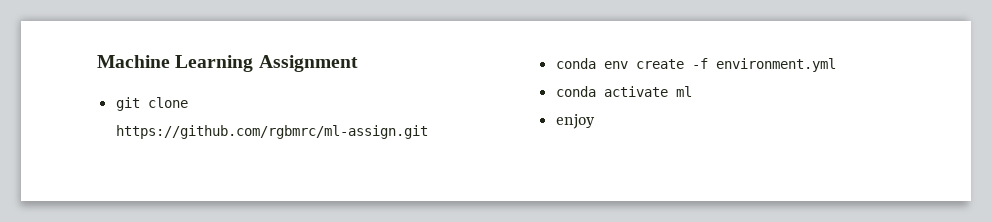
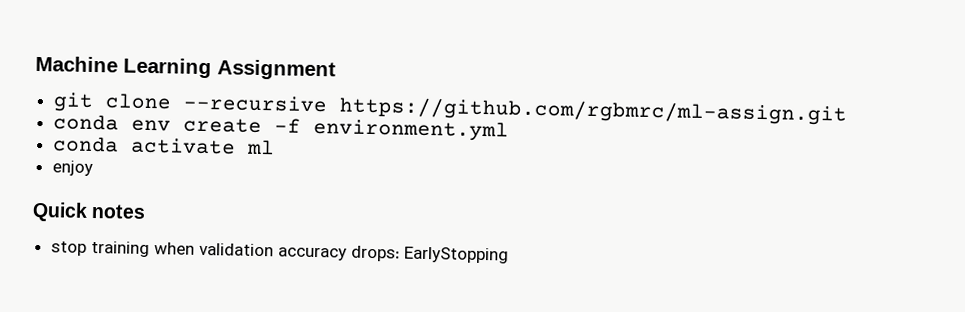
(189, 102) none -> [182,94,328,113] --recursive
(596, 121) none -> [32,201,147,222] [50,240,509,264] // Quick notes // stop training when validation accuracy drops: EarlyStopping

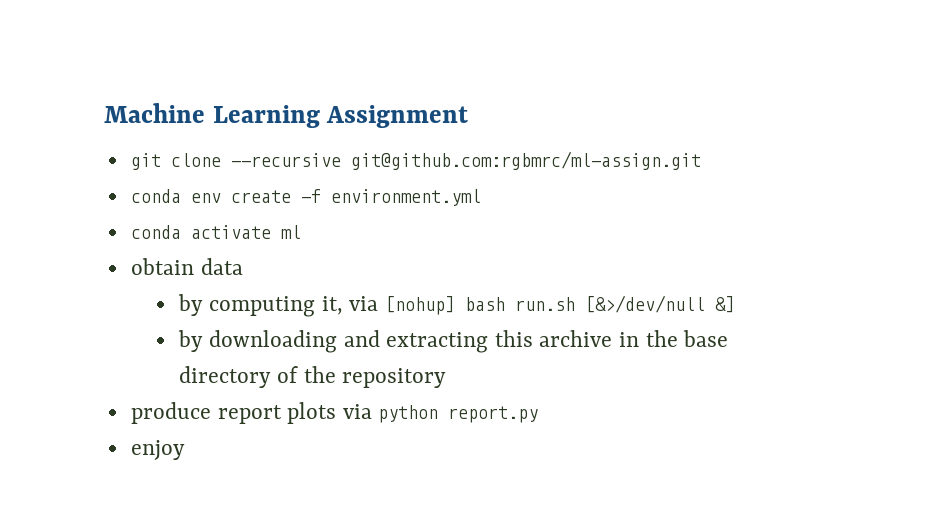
[338,96,847,126] https://github.com/rgbmrc/ml-assign.git -> [350,151,701,170] git@github.com:rgbmrc/ml-assign.git
[51,160,93,176] [32,201,147,222] [50,240,509,264] enjoy // Quick notes // stop training when validation accuracy drops: EarlyStopping -> [130,258,243,275] [178,294,735,317] [178,330,729,353] [179,366,447,388] [130,402,539,424] [130,440,185,460] obtain data // by computing it, via [nohup] bash run.sh [&>/dev/null &] // by downloading and extracting this archive in the base directory of the repository // produce report plots via python report.py // enjoy

